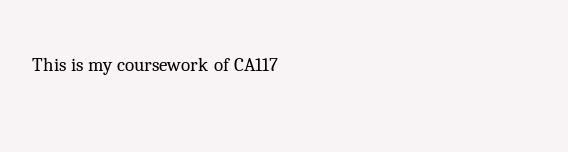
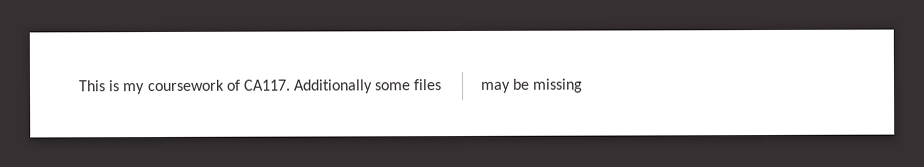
[233,58,278,71] CA117 -> [242,78,584,94] CA117. Additionally some files may be missing

